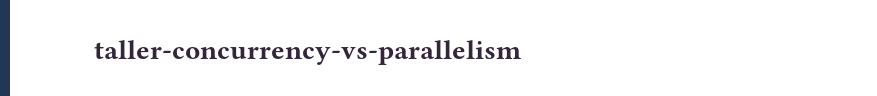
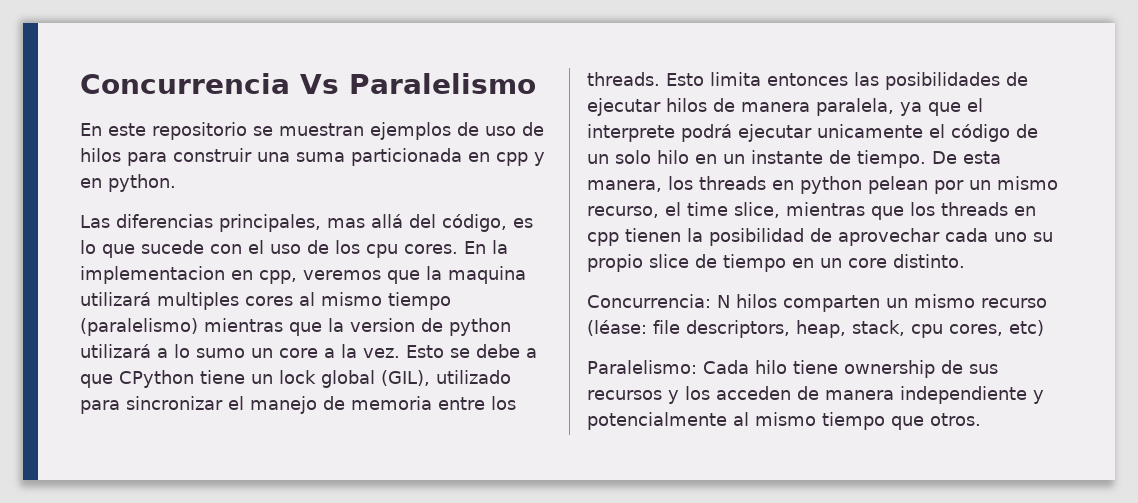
[94,40,521,65] taller-concurrency-vs-parallelism -> [80,73,536,94] [80,122,544,140] [80,148,545,166] [80,174,176,192] [80,214,533,232] [80,240,508,258] [80,266,526,284] [80,292,451,310] [80,318,511,336] [80,344,537,358] [80,370,511,388] [80,396,516,414] [587,72,1028,90] [587,98,983,116] [587,124,1038,142] [587,150,1001,168] [587,176,1058,194] [587,202,1036,220] [587,228,1053,246] [587,254,965,272] [587,294,1047,312] [587,320,1044,338] [587,360,998,378] [587,386,1044,404] [587,412,981,430] Concurrencia Vs Paralelismo // En este repositorio se muestran ejemplos de uso de hilos para construir una suma particionada en cpp y en python. // Las diferencias principales, mas allá del código, es lo que sucede con el uso de los cpu cores. En la implementacion en cpp, veremos que la maquina utilizará multiples cores al mismo tiempo (paralelismo) mientras que la version de python utilizará a lo sumo un core a la vez. Esto se debe a que CPython tiene un lock global (GIL), utilizado para sincronizar el manejo de memoria entre los threads. Esto limita entonces las posibilidades de ejecutar hilos de manera paralela, ya que el interprete podrá ejecutar unicamente el código de un solo hilo en un instante de tiempo. De esta manera, los threads en python pelean por un mismo recurso, el time slice, mientras que los threads en cpp tienen la posibilidad de aprovechar cada uno su propio slice de tiempo en un core distinto. // Concurrencia: N hilos comparten un mismo recurso (léase: file descriptors, heap, stack, cpu cores, etc) // Paralelismo: Cada hilo tiene ownership de sus recursos y los acceden de manera independiente y potencialmente al mismo tiempo que otros.

